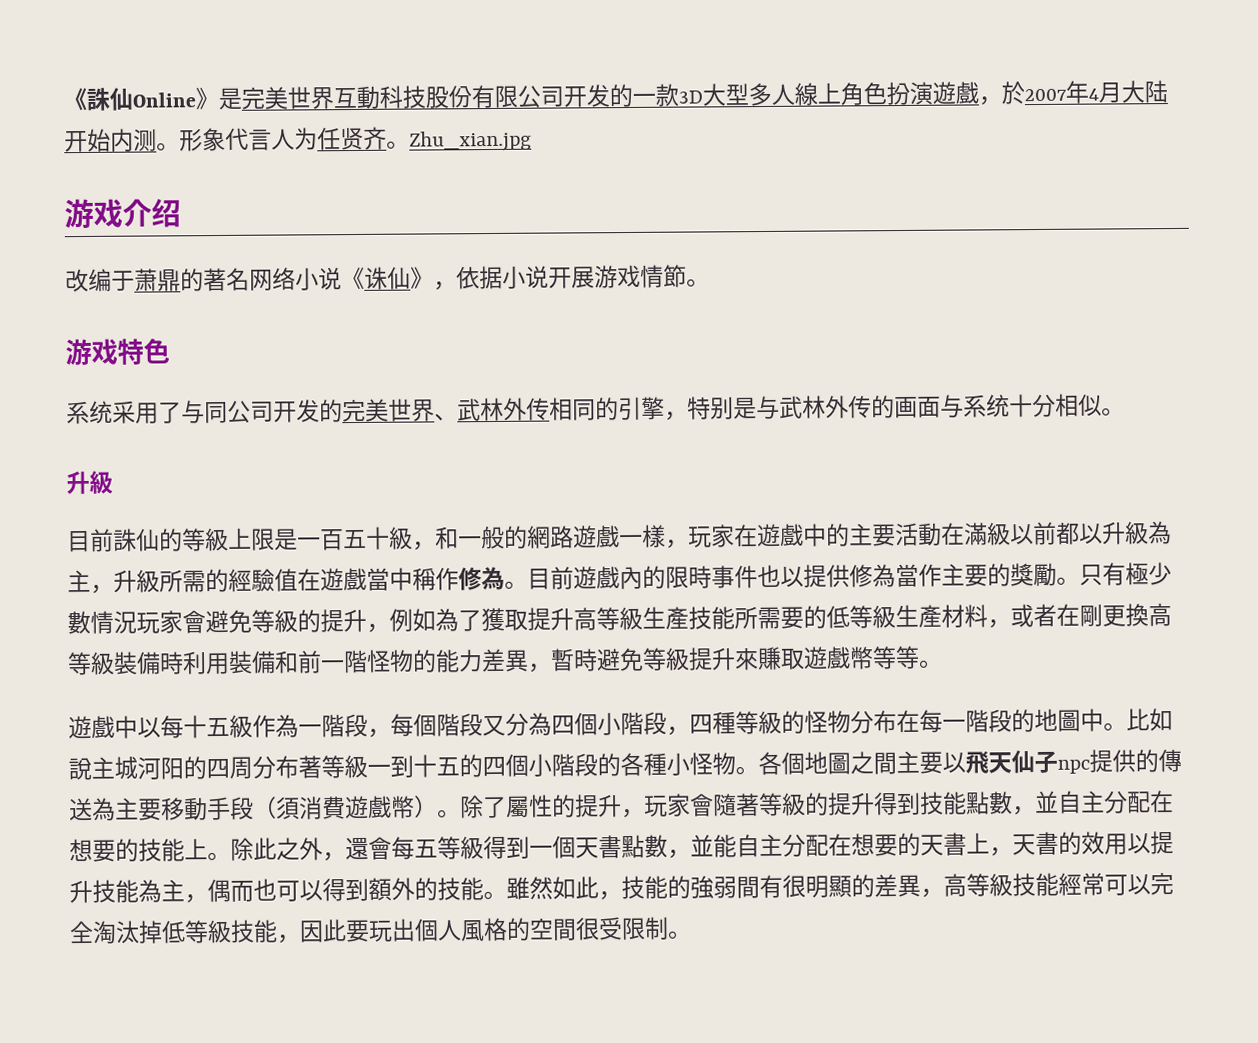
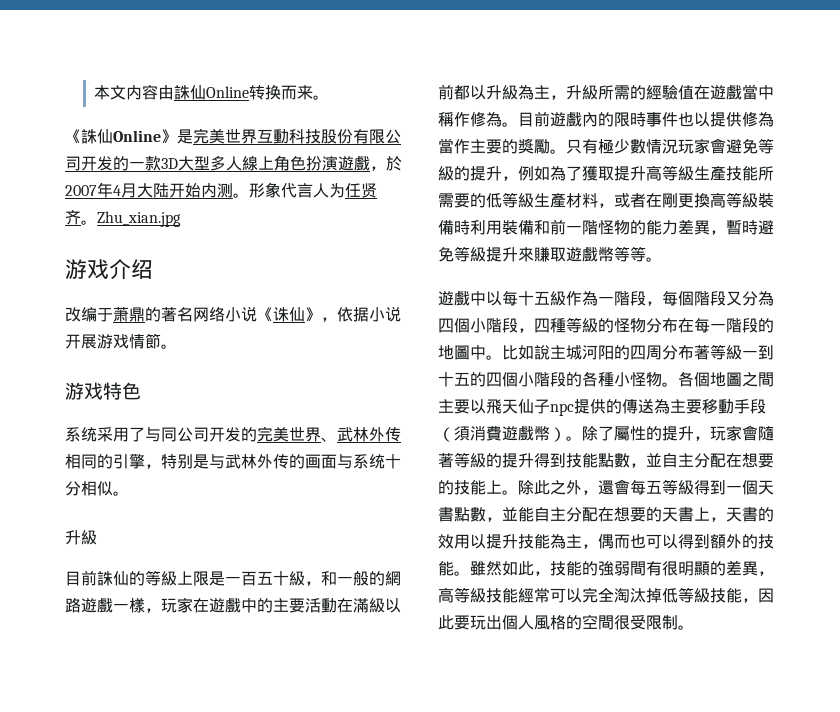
(63, 99) none -> [94,84,330,100] 本文内容由誅仙Online转换而来。 //

